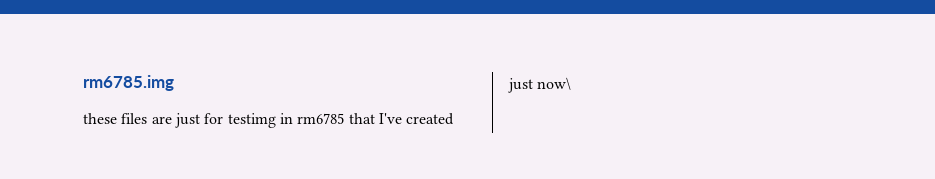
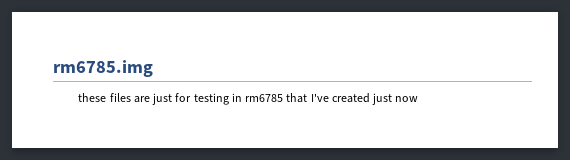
[227,113,276,128] testimg -> [193,93,229,105] testing
[537,77,572,90] now\ -> [395,96,419,102] now

